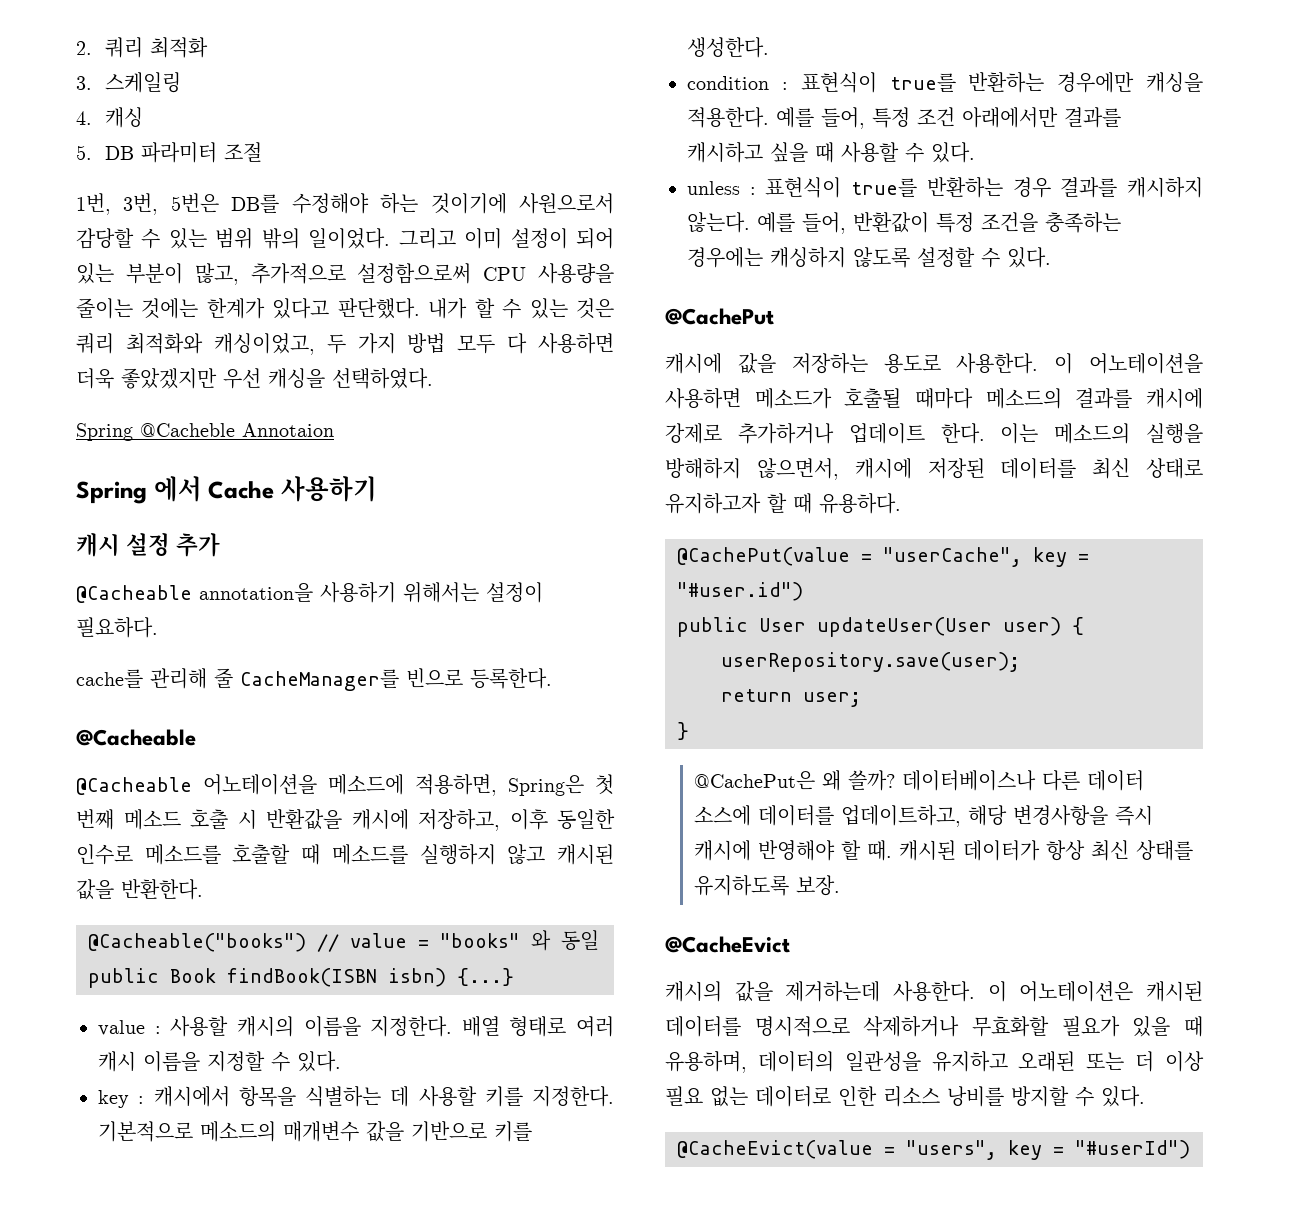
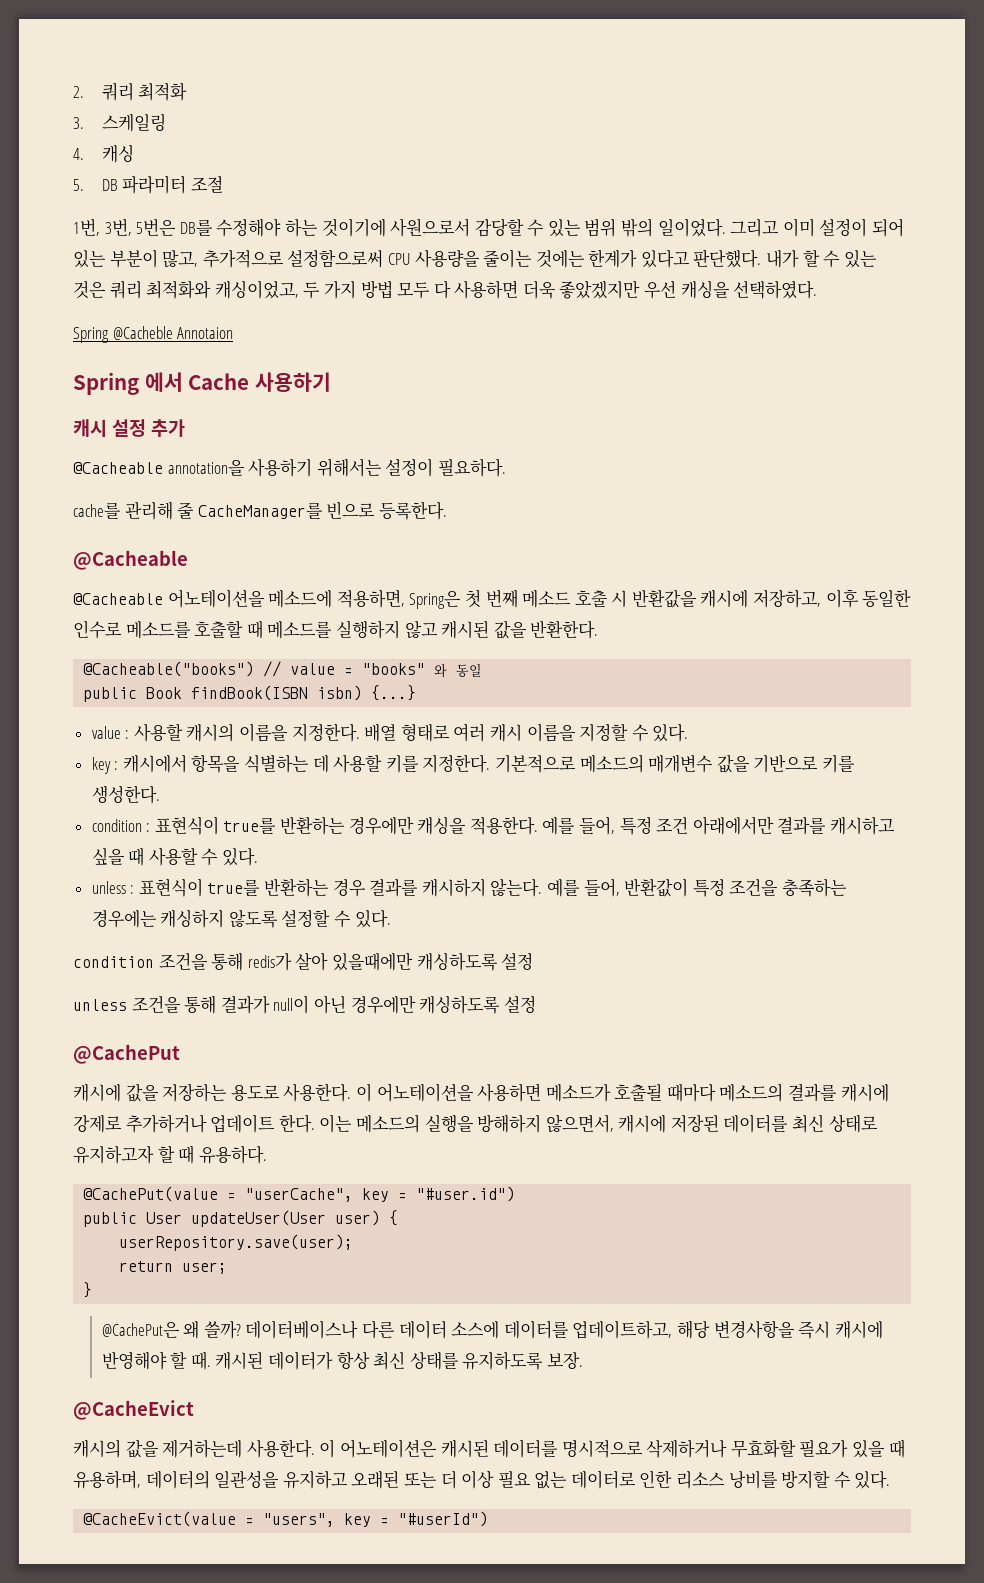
(1051, 257) none -> [73,952,534,971] [73,995,536,1014] // condition 조건을 통해 redis가 살아 있을때에만 캐싱하도록 설정 // unless 조건을 통해 결과가 null이 아닌 경우에만 캐싱하도록 설정

